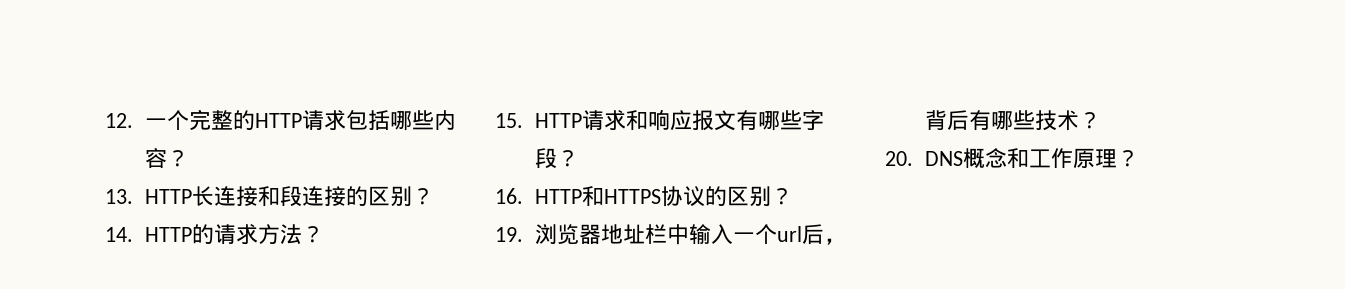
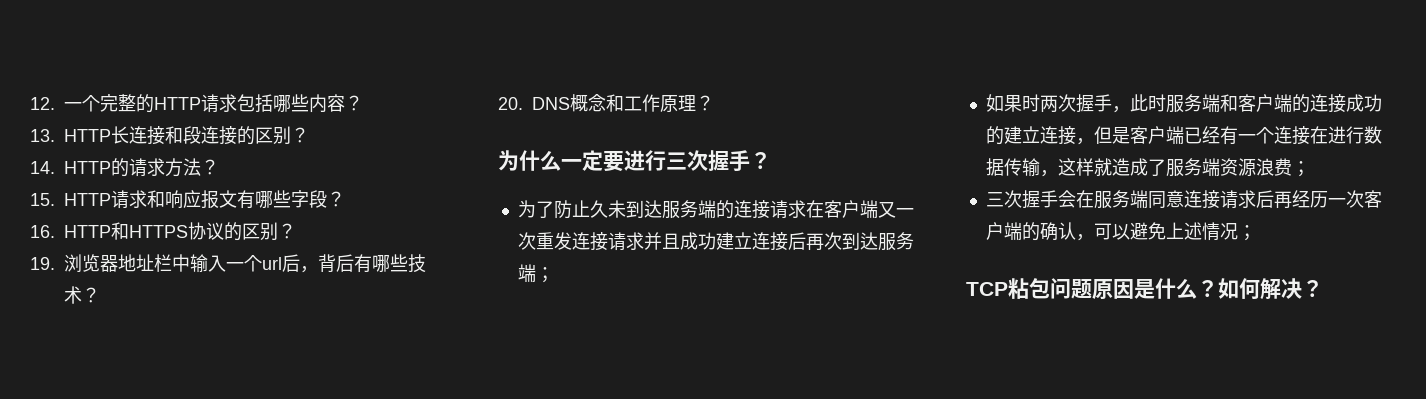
(1140, 158) none -> [498,150,771,172] [517,200,914,219] [517,232,914,251] [517,264,554,283] [985,94,1382,113] [985,126,1382,145] [985,158,1310,177] [985,190,1382,209] [985,222,1256,241] [966,278,1323,300] // 为什么一定要进行三次握手？ // 为了防止久未到达服务端的连接请求在客户端又一次重发连接请求并且成功建立连接后再次到达服务端； // 如果时两次握手，此时服务端和客户端的连接成功的建立连接，但是客户端已经有一个连接在进行数据传输，这样就造成了服务端资源浪费； // 三次握手会在服务端同意连接请求后再经历一次客户端的确认，可以避免上述情况； // TCP粘包问题原因是什么？如何解决？

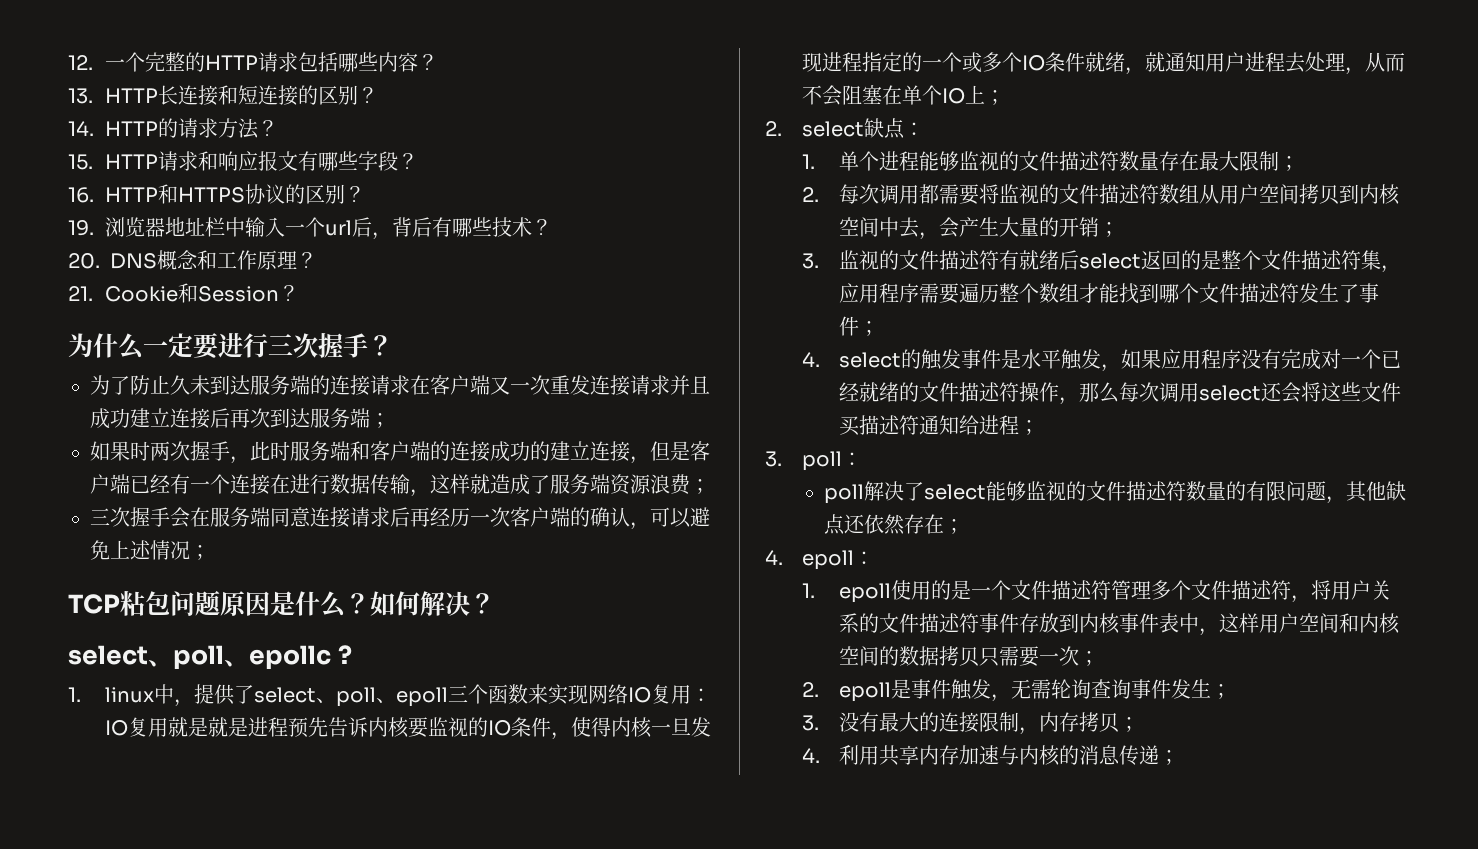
[183,126,201,144] 段 -> [237,85,258,105] 短
(714, 103) none -> [68,283,299,303] // 21. Cookie和Session？
(1323, 288) none -> [68,645,352,669] [68,684,711,707] [104,717,711,740] [801,52,1405,75] [801,85,1005,106] [765,118,924,139] [801,151,1299,171] [801,184,1400,205] [838,217,1119,240] [801,250,1401,273] [838,283,1379,304] [838,316,879,336] [801,349,1401,372] [838,382,1401,405] [838,415,1039,436] [765,451,862,471] [823,481,1406,504] [823,514,964,535] [765,550,874,570] [801,580,1391,603] [838,613,1400,636] [838,646,1099,667] [801,679,1231,702] [801,712,1139,735] [801,745,1179,766] // select、poll、epollc ? // 1. linux中，提供了select、poll、epoll三个函数来实现网络IO复用：IO复用就是就是进程预先告诉内核要监视的IO条件，使得内核一旦发现进程指定的一个或多个IO条件就绪，就通知用户进程去处理，从而不会阻塞在单个IO上； // 2. select缺点： // 1.单个进程能够监视的文件描述符数量存在最大限制； // 2.每次调用都需要将监视的文件描述符数组从用户空间拷贝到内核空间中去，会产生大量的开销； // 3.监视的文件描述符有就绪后select返回的是整个文件描述符集，应用程序需要遍历整个数组才能找到哪个文件描述符发生了事件； // 4. select的触发事件是水平触发，如果应用程序没有完成对一个已经就绪的文件描述符操作，那么每次调用select还会将这些文件买描述符通知给进程； // 3. poll： // poll解决了select能够监视的文件描述符数量的有限问题，其他缺点还依然存在； // 4. epoll： // 1. epoll使用的是一个文件描述符管理多个文件描述符，将用户关系的文件描述符事件存放到内核事件表中，这样用户空间和内核空间的数据拷贝只需要一次； // 2. epoll是事件触发，无需轮询查询事件发生； // 3.没有最大的连接限制，内存拷贝； // 4.利用共享内存加速与内核的消息传递；

